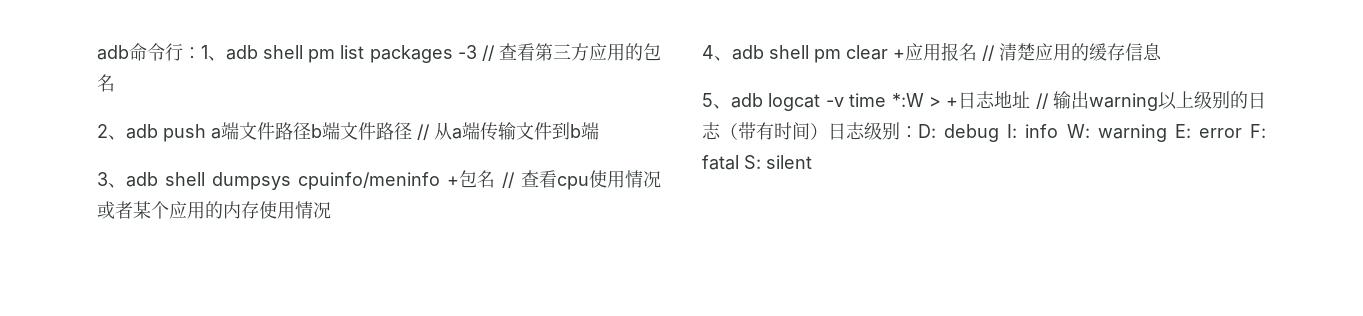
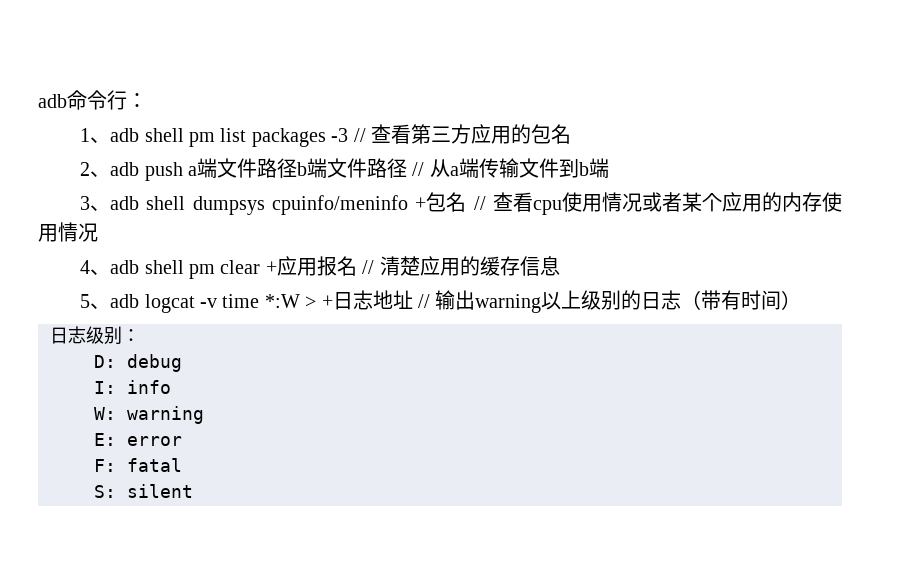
(201, 53) none -> (147, 100) //
(828, 131) none -> (802, 300) //
(918, 132) none -> (140, 335) //
(1000, 133) none -> (182, 363) //
(1059, 131) none -> (171, 387) //
(1167, 133) none -> (204, 415) //
(1242, 133) none -> (182, 441) //
(739, 162) none -> (182, 465) //

